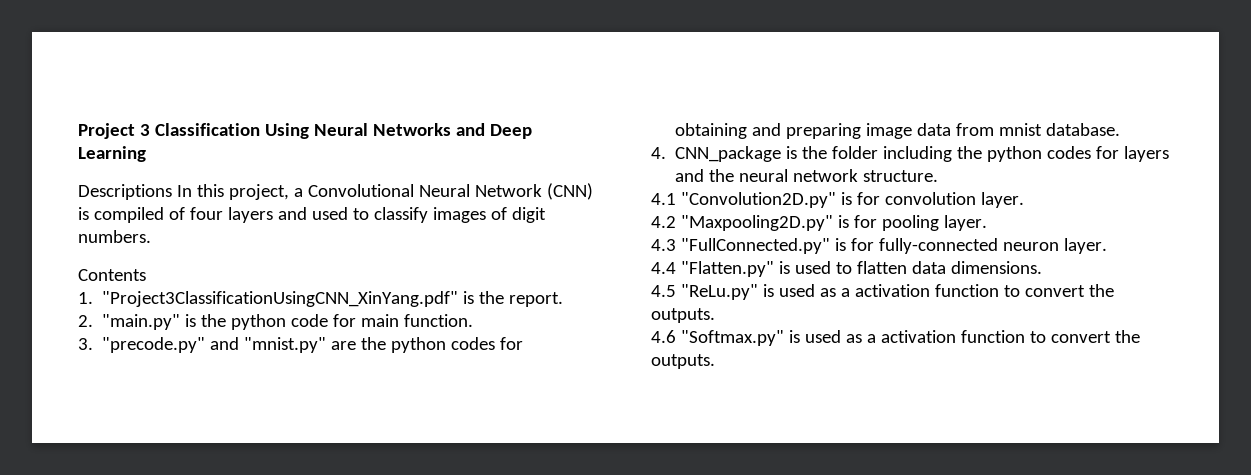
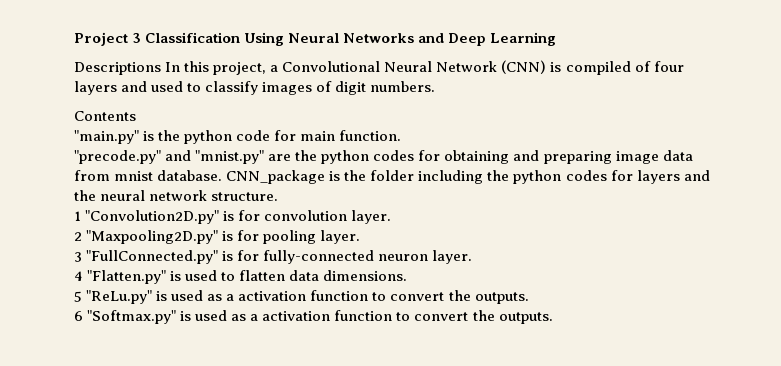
[78,291,564,307] [78,315,93,327] 1. "Project3ClassificationUsingCNN_XinYang.pdf" is the report. // 2. -> (136, 116) none
[78,338,93,350] 3. -> (402, 135) none
[651,147,666,159] // 4. -> (223, 175) none
[651,193,676,205] 4.1 -> [74,211,81,221] 1
[651,216,676,228] 4.2 -> [74,232,82,241] 2
[651,239,676,251] 4.3 -> [74,252,82,262] 3
[651,262,676,274] 4.4 -> [74,271,83,281] 4
[651,285,676,297] 4.5 -> [74,291,82,302] 5
[651,330,676,343] 4.6 -> [74,311,83,321] 6

